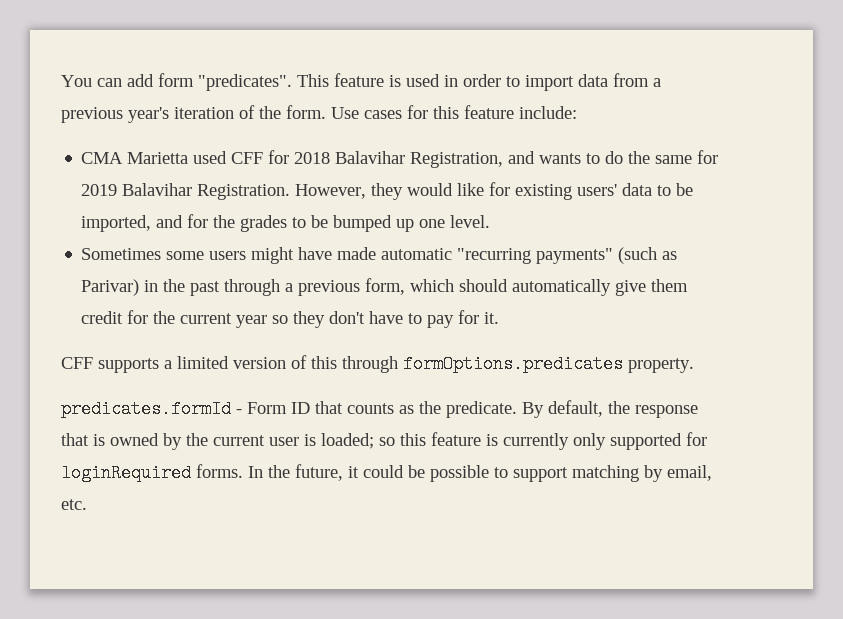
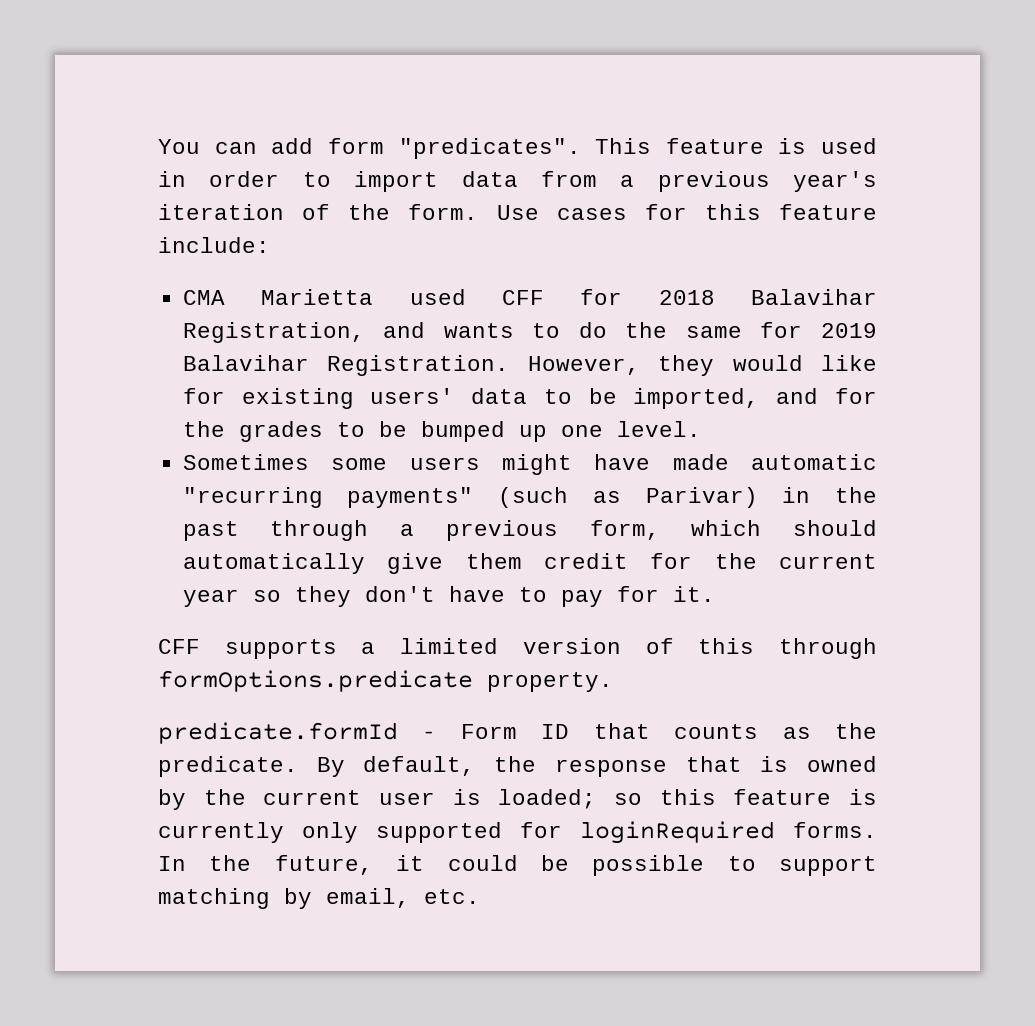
[403,355,623,373] formOptions.predicates -> [158,670,473,692] formOptions.predicate
[61,400,231,418] predicates.formId -> [158,722,398,744] predicate.formId

